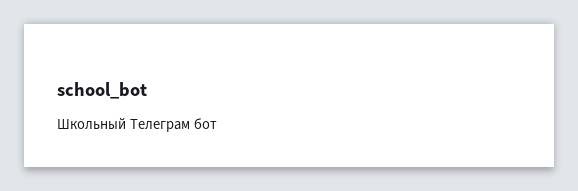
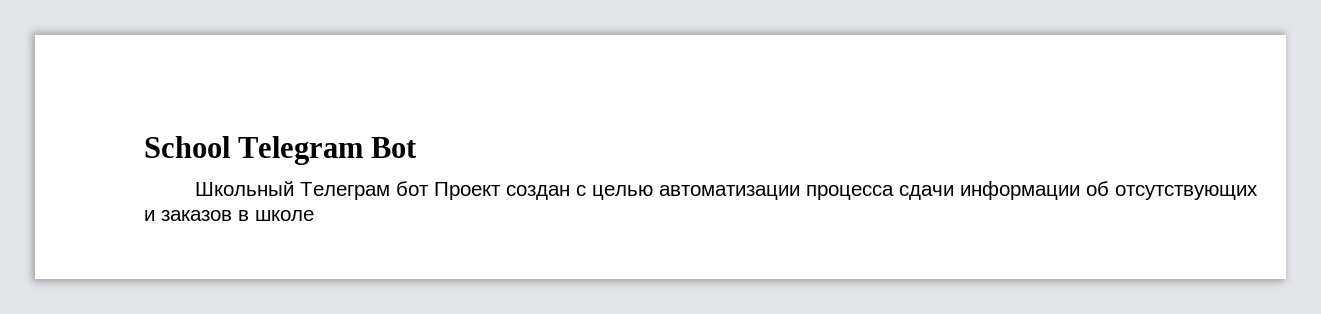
[57,82,147,99] school_bot -> [144,136,418,165] School Telegram Bot
(217, 123) none -> [434,181,1259,200] [144,210,314,221] Проект создан с целью автоматизации процесса сдачи информации об отсутствующих и заказов в школе

